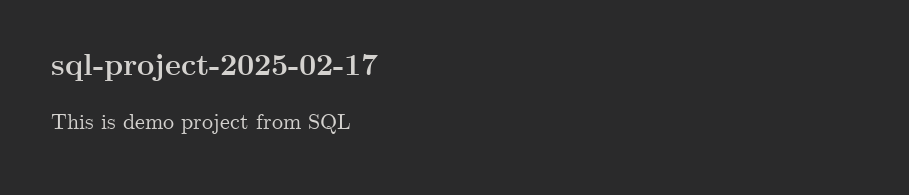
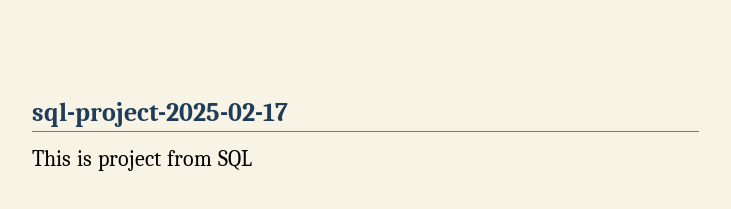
[123,114,174,129] demo -> (92, 158) none

